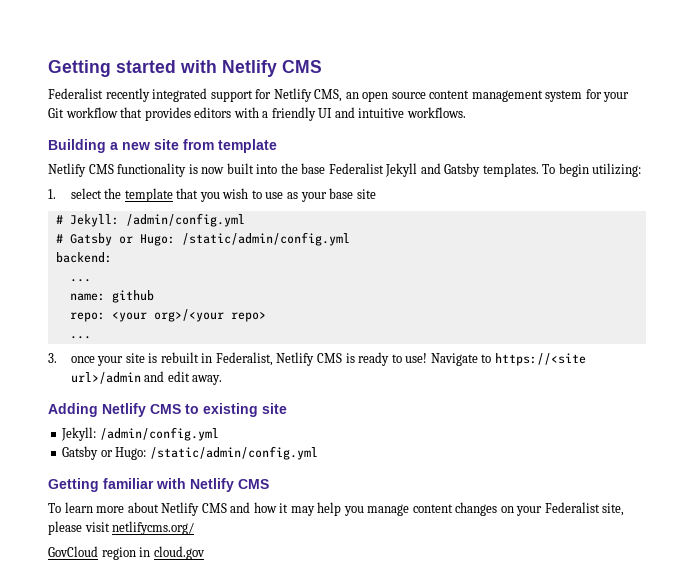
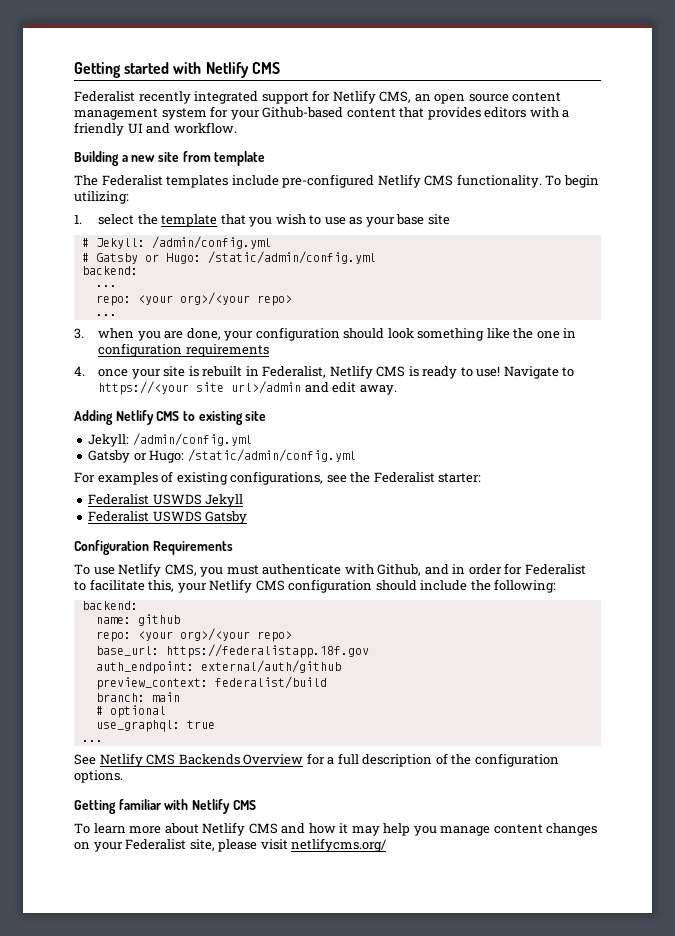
[48,107,118,118] Git workflow -> [262,107,396,118] Github-based content
[358,107,466,118] intuitive workflows. -> [173,122,237,134] workflow.
[48,163,539,177] Netlify CMS functionality is now built into the base Federalist Jekyll and Gatsby templates. -> [74,174,542,188] The Federalist templates include pre-configured Netlify CMS functionality.
[69,290,154,303] // name: github -> (117, 286) none
(57, 358) none -> [98,327,577,341] [98,343,269,357] [74,366,85,376] when you are done, your configuration should look something like the one in configuration requirements // 4.
[494,353,586,366] https://<site -> [98,381,225,395] https://<your site
(318, 453) none -> [74,471,482,485] [88,494,244,507] [88,511,248,524] [74,540,233,555] [74,563,586,577] [74,579,557,593] [81,601,138,610] [95,614,180,626] [95,628,292,642] [95,644,369,658] [95,660,341,674] [95,676,327,690] [95,692,180,702] [95,705,166,718] [95,720,215,732] [81,740,103,742] [74,753,559,767] [74,770,123,783] // For examples of existing configurations, see the Federalist starter: // Federalist USWDS Jekyll // Federalist USWDS Gatsby // Configuration Requirements // To use Netlify CMS, you must authenticate with Github, and in order for Federalist to facilitate this, your Netlify CMS configuration should include the following: // backend: // name: github // repo: <your org>/<your repo> // base_url: https://federalistapp.18f.gov // auth_endpoint: external/auth/github // preview_context: federalist/build // branch: main // # optional // use_graphql: true // ... // See Netlify CMS Backends Overview for a full description of the configuration options.
[48,546,205,560] // GovCloud region in cloud.gov -> (387, 845) none

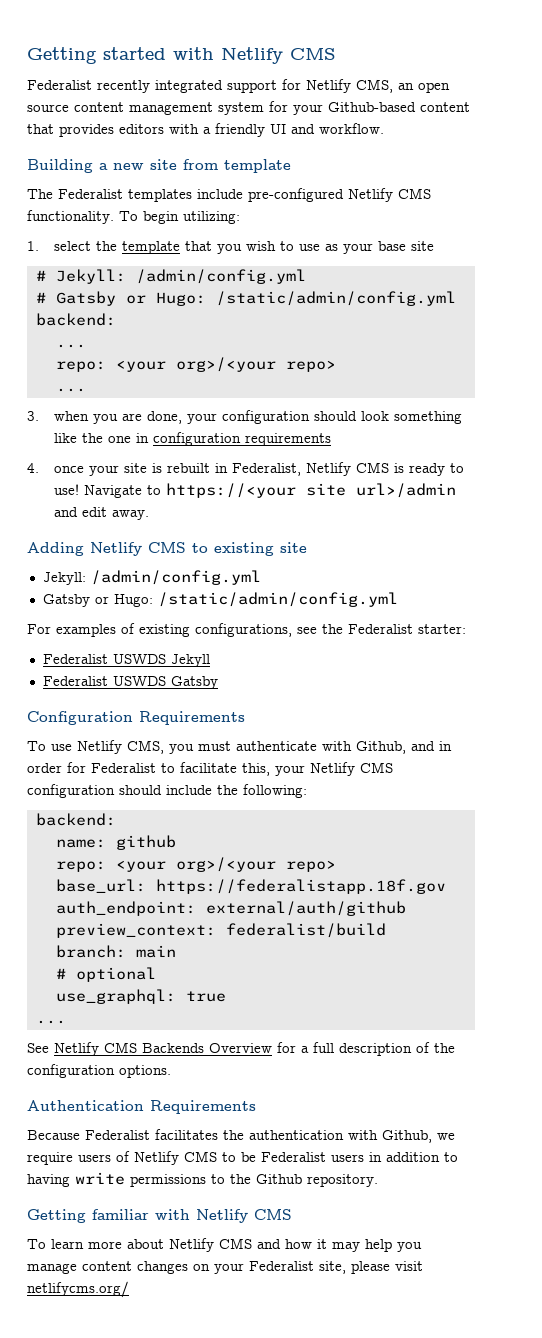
(123, 776) none -> [27,1100,256,1114] [27,1129,455,1143] [27,1151,458,1165] [27,1172,378,1187] // Authentication Requirements // Because Federalist facilitates the authentication with Github, we require users of Netlify CMS to be Federalist users in addition to having write permissions to the Github repository.

